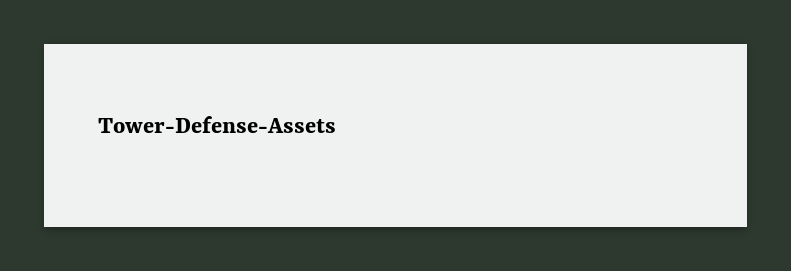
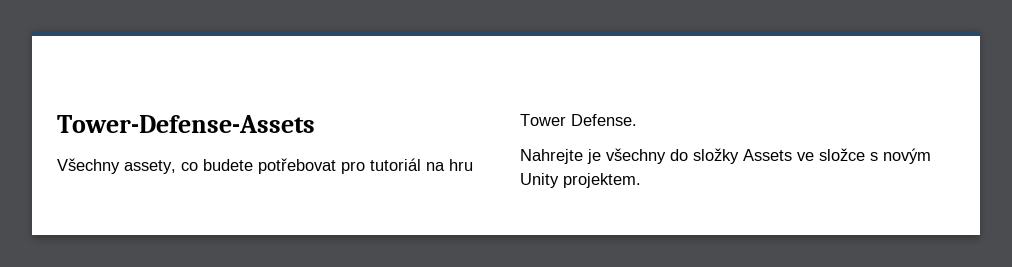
(336, 124) none -> [57,158,473,174] [520,114,637,126] [520,148,931,164] [520,173,641,188] // Všechny assety, co budete potřebovat pro tutoriál na hru Tower Defense. // Nahrejte je všechny do složky Assets ve složce s novým Unity projektem.

